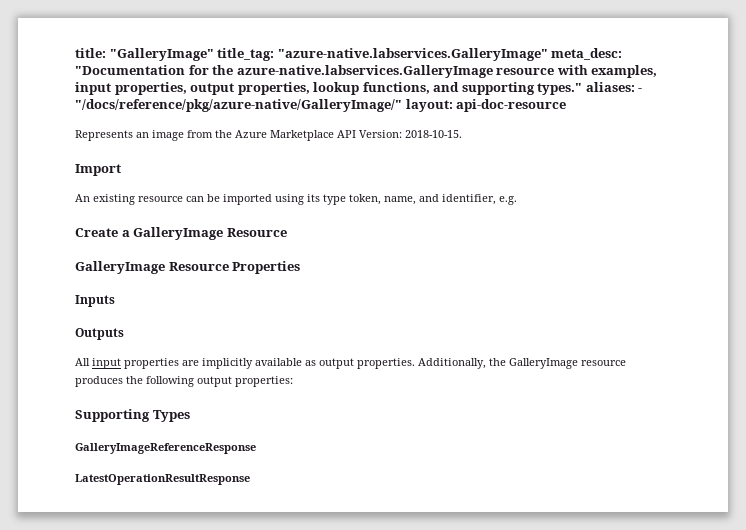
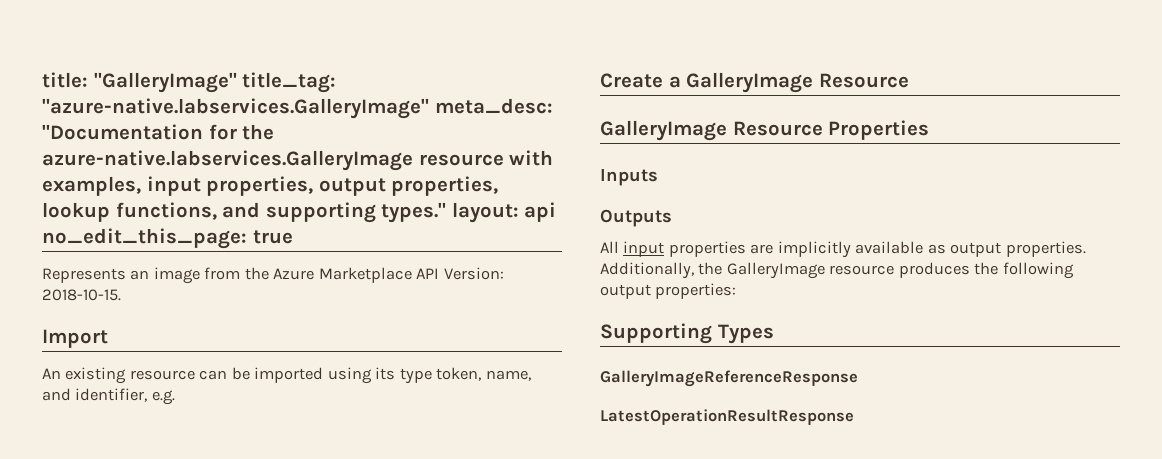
[585,82,643,92] [75,99,567,112] aliases: - "/docs/reference/pkg/azure-native/GalleryImage/" layout: api-doc-resource -> [451,202,557,223] [42,228,293,249] layout: api no_edit_this_page: true

